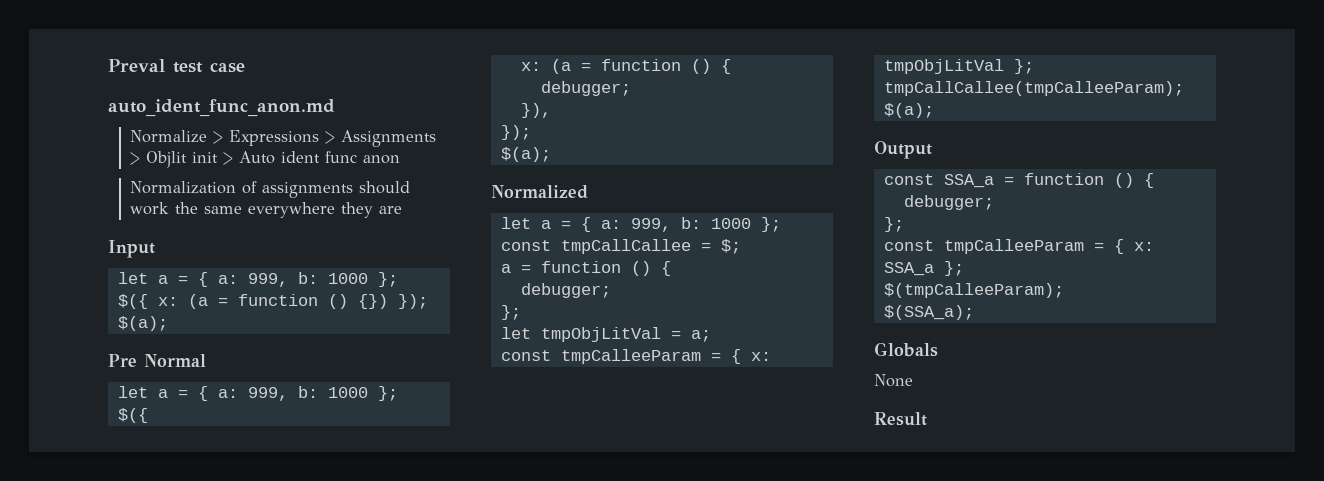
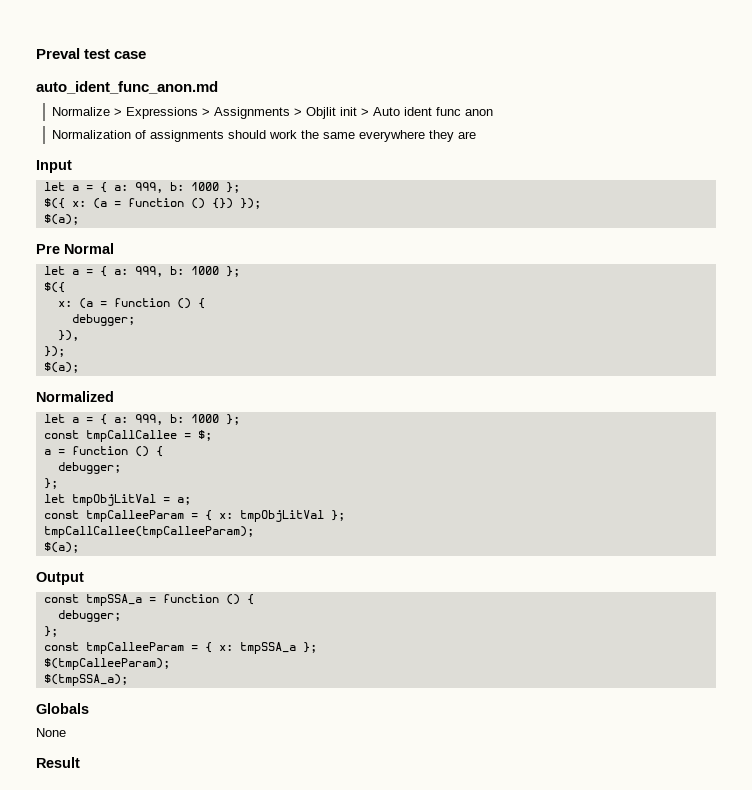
[943,174,994,188] SSA_a -> [85,594,142,606] tmpSSA_a
[883,262,934,276] SSA_a -> [239,642,296,654] tmpSSA_a
[883,305,974,320] $(SSA_a); -> [43,674,128,686] $(tmpSSA_a);

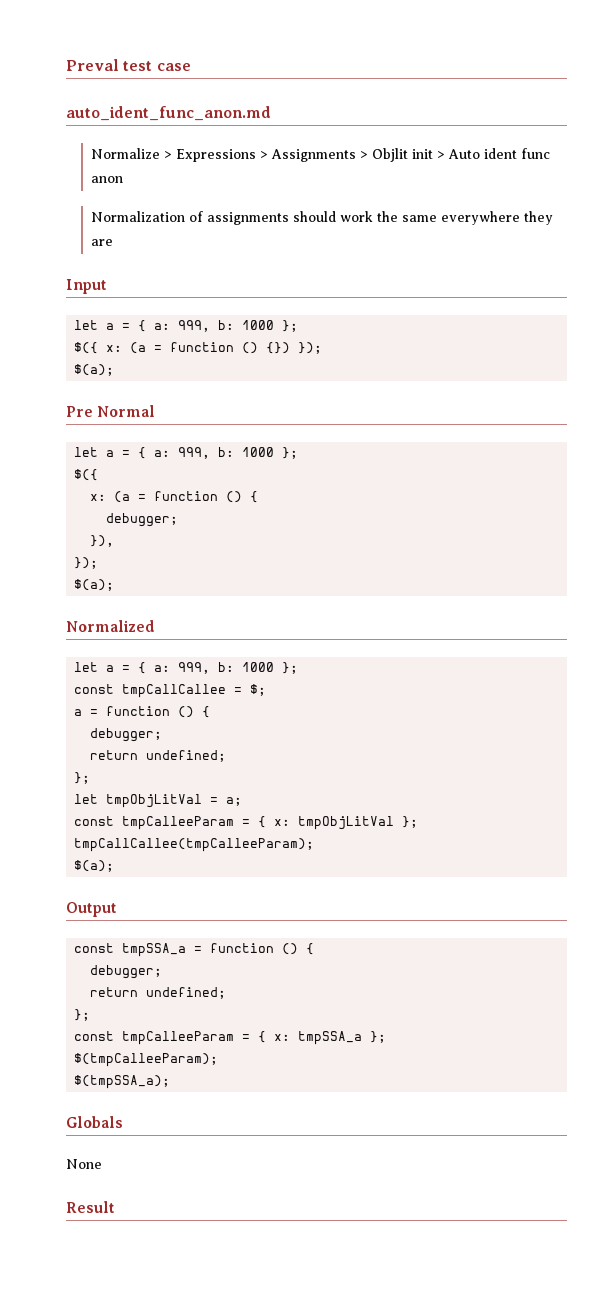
(121, 468) none -> [90,750,227,762] // return undefined;
(121, 616) none -> [90,987,227,999] // return undefined;

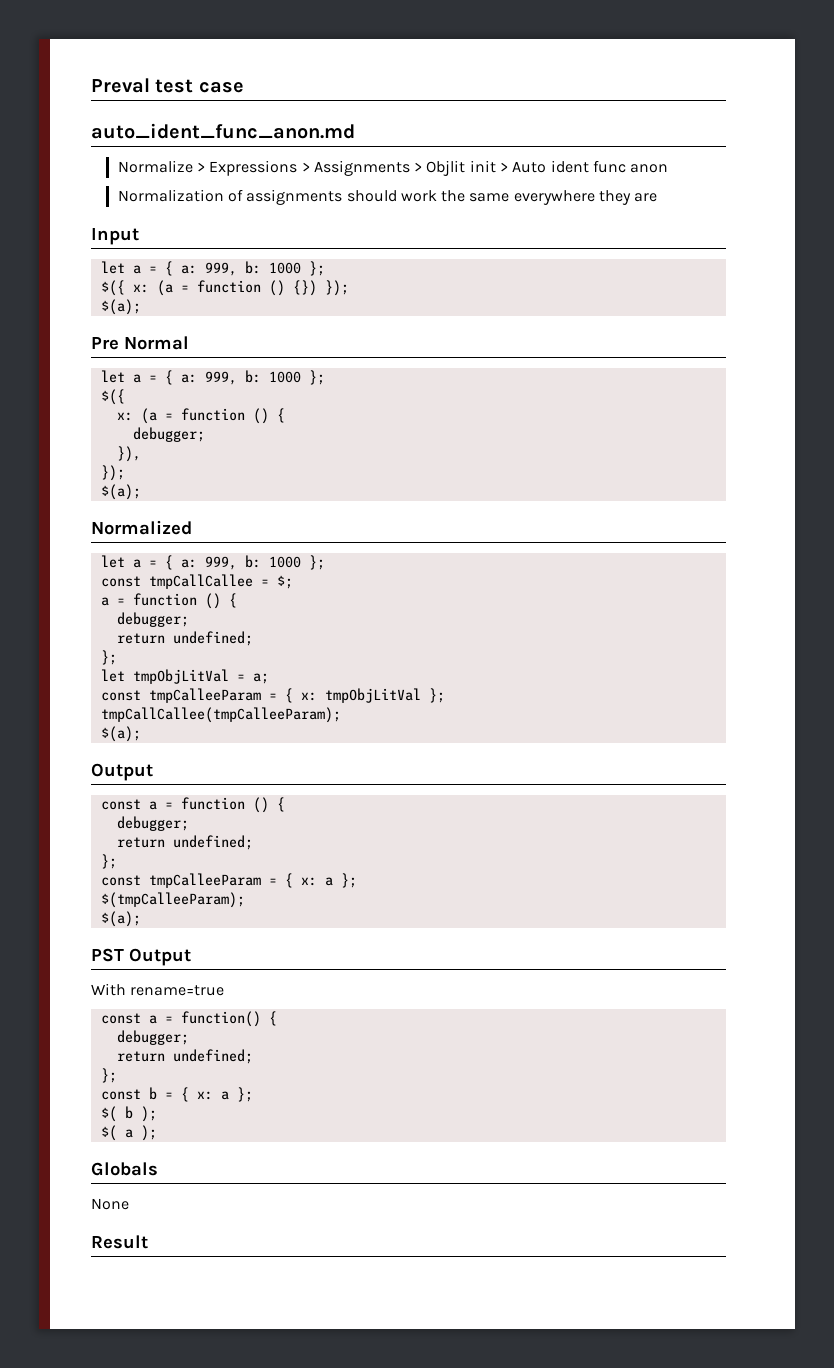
[122,943,187,957] tmpSSA_a -> [148,801,157,810] a
[298,1031,363,1045] tmpSSA_a -> [324,877,333,886] a
[74,1075,171,1089] $(tmpSSA_a); -> [100,911,141,927] [91,948,191,966] [91,983,225,996] [100,1011,277,1027] [116,1030,189,1045] [116,1049,253,1064] [100,1068,117,1083] [100,1087,253,1102] [100,1106,157,1122] [100,1125,157,1141] $(a); // PST Output // With rename=true // const a = function() { // debugger; // return undefined; // }; // const b = { x: a }; // $( b ); // $( a );

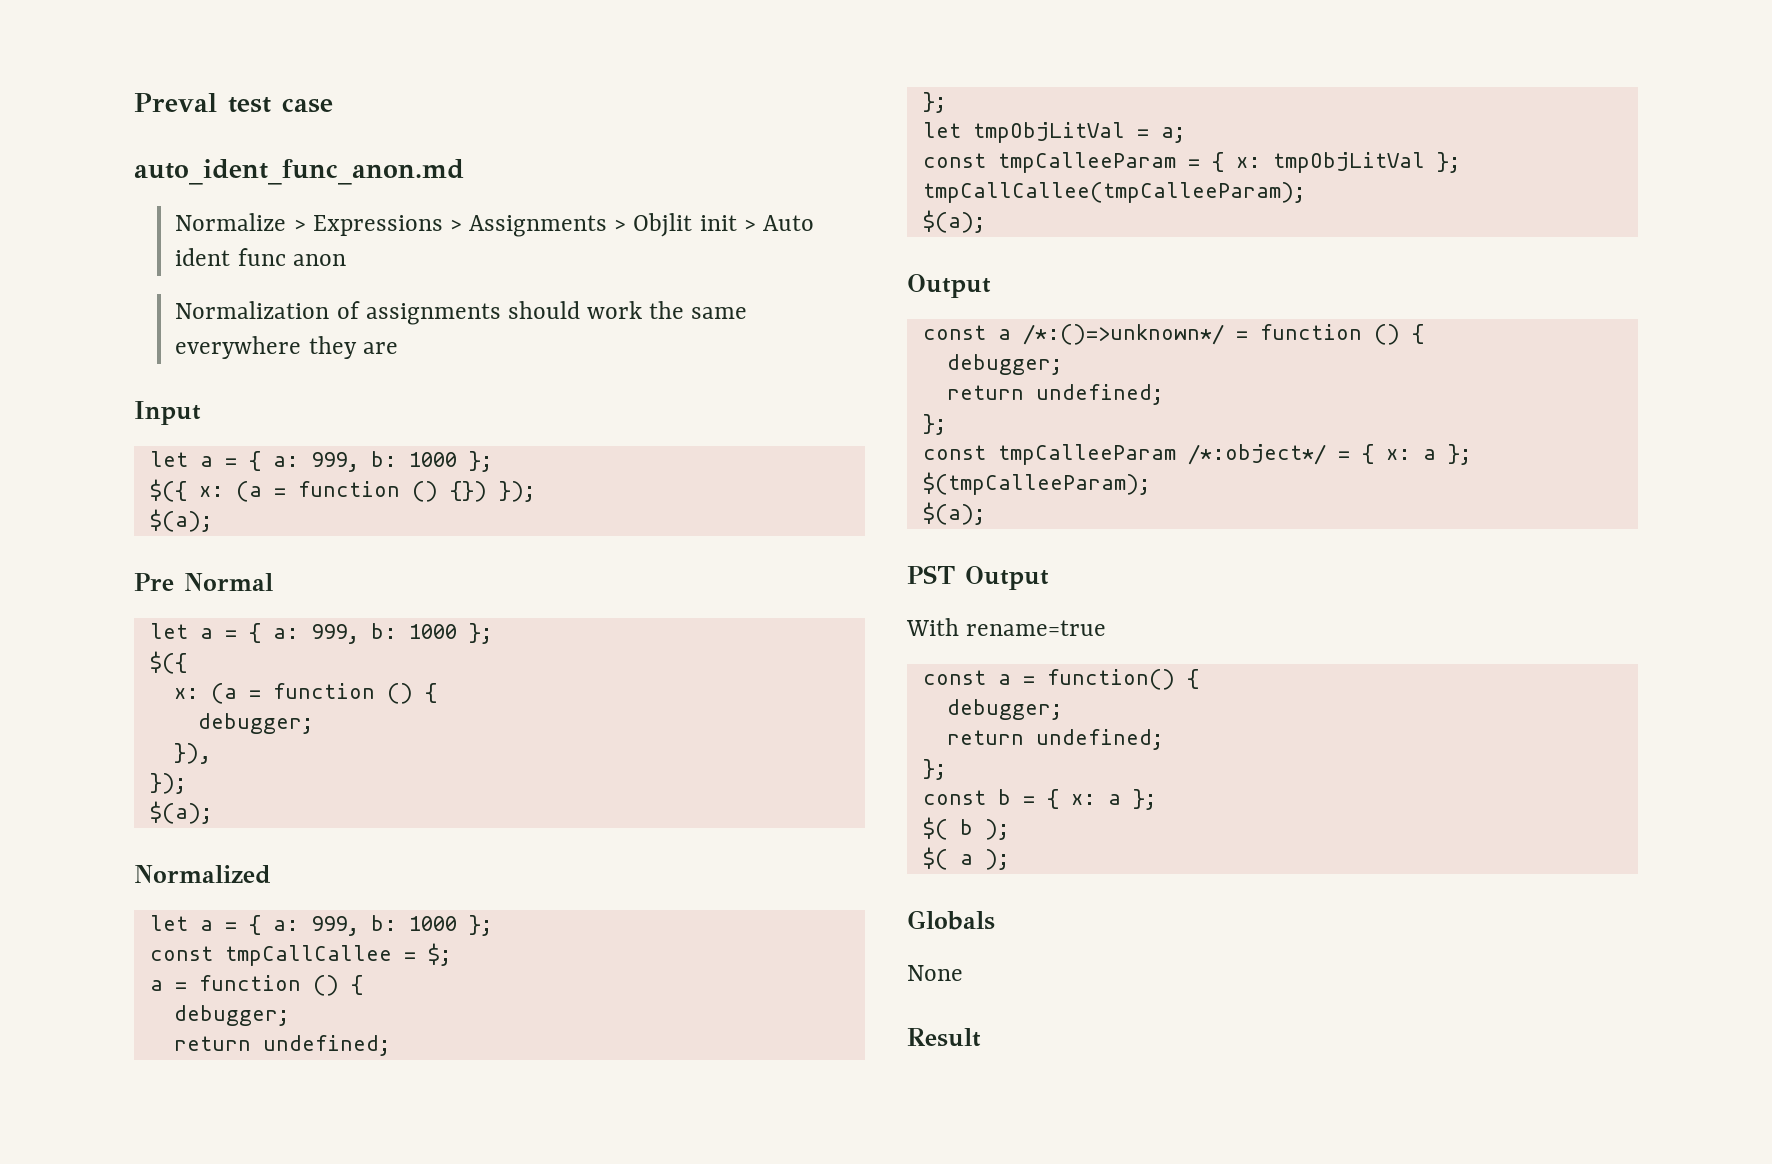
(157, 805) none -> [1022,324,1224,345] /*:()=>unknown*/
(261, 880) none -> [1187,444,1326,465] /*:object*/

